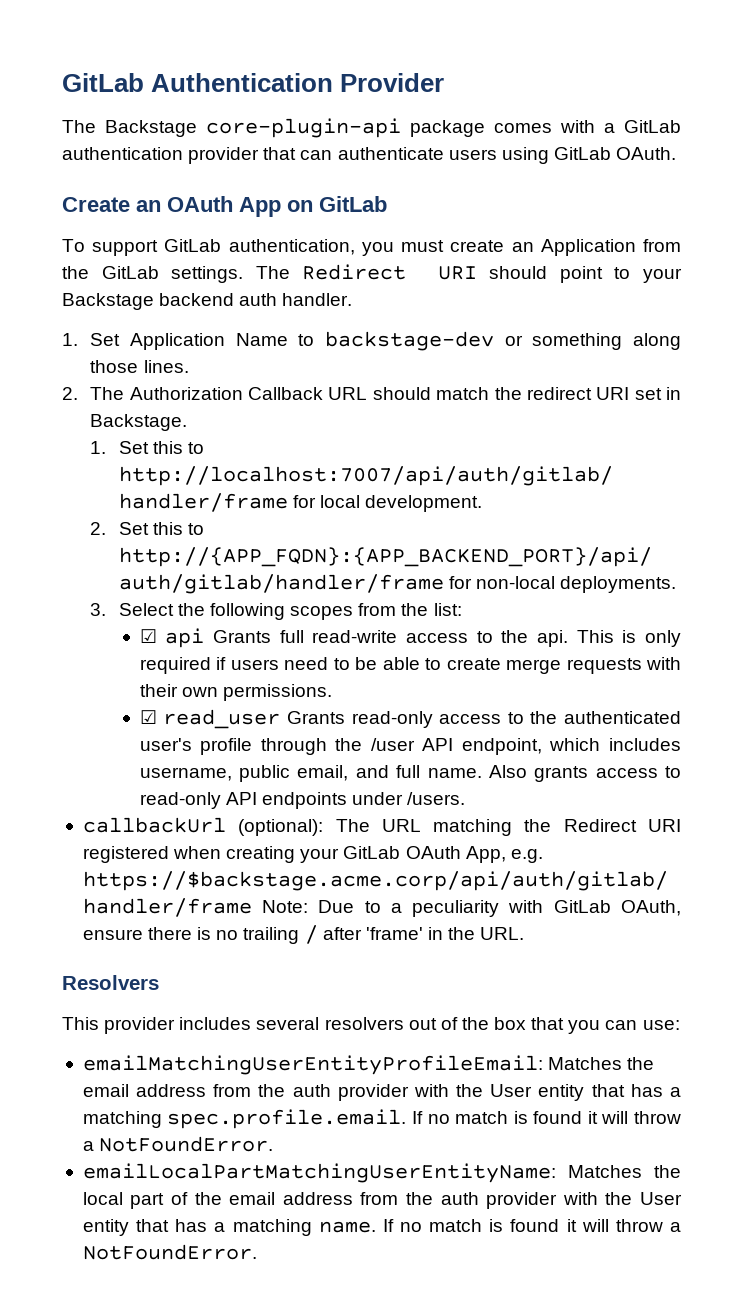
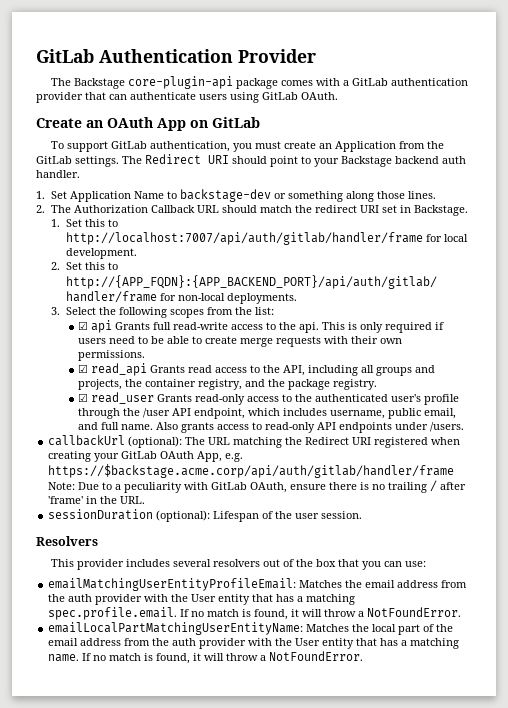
(332, 692) none -> [78,363,436,376] [78,379,378,390] // ☑ read_api Grants read access to the API, including all groups and projects, the container registry, and the package registry.
(525, 933) none -> [48,509,363,522] // sessionDuration (optional): Lifespan of the user session.
[533,1111,583,1124] found -> [254,609,289,620] found,
[510,1219,560,1232] found -> [156,653,191,664] found,

